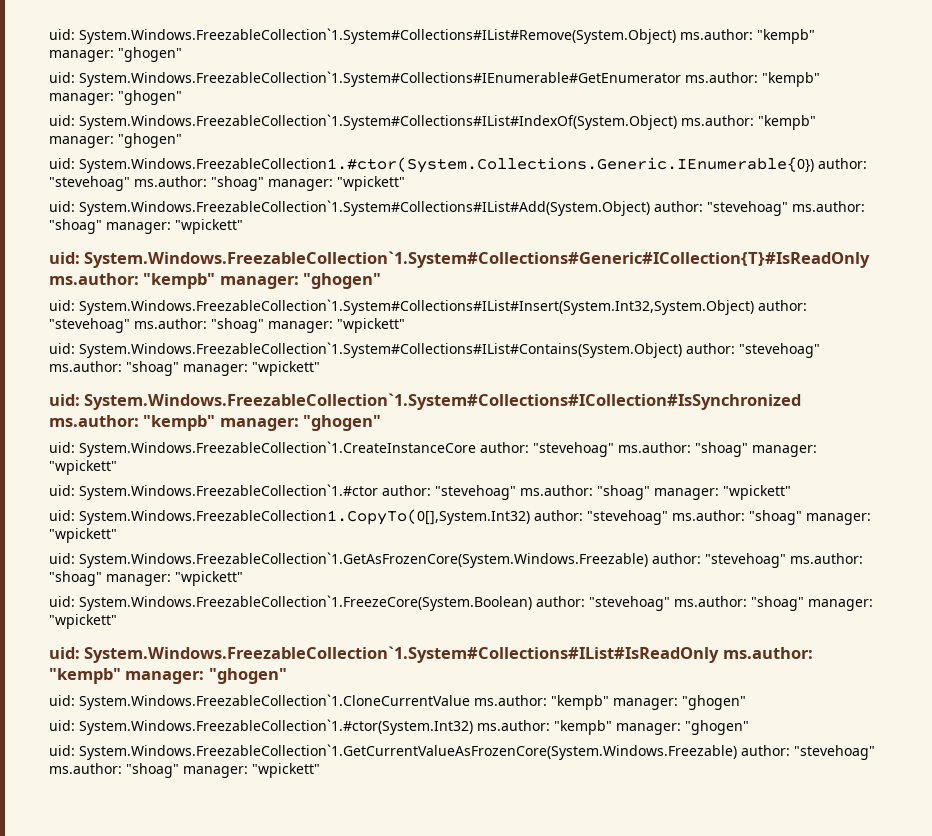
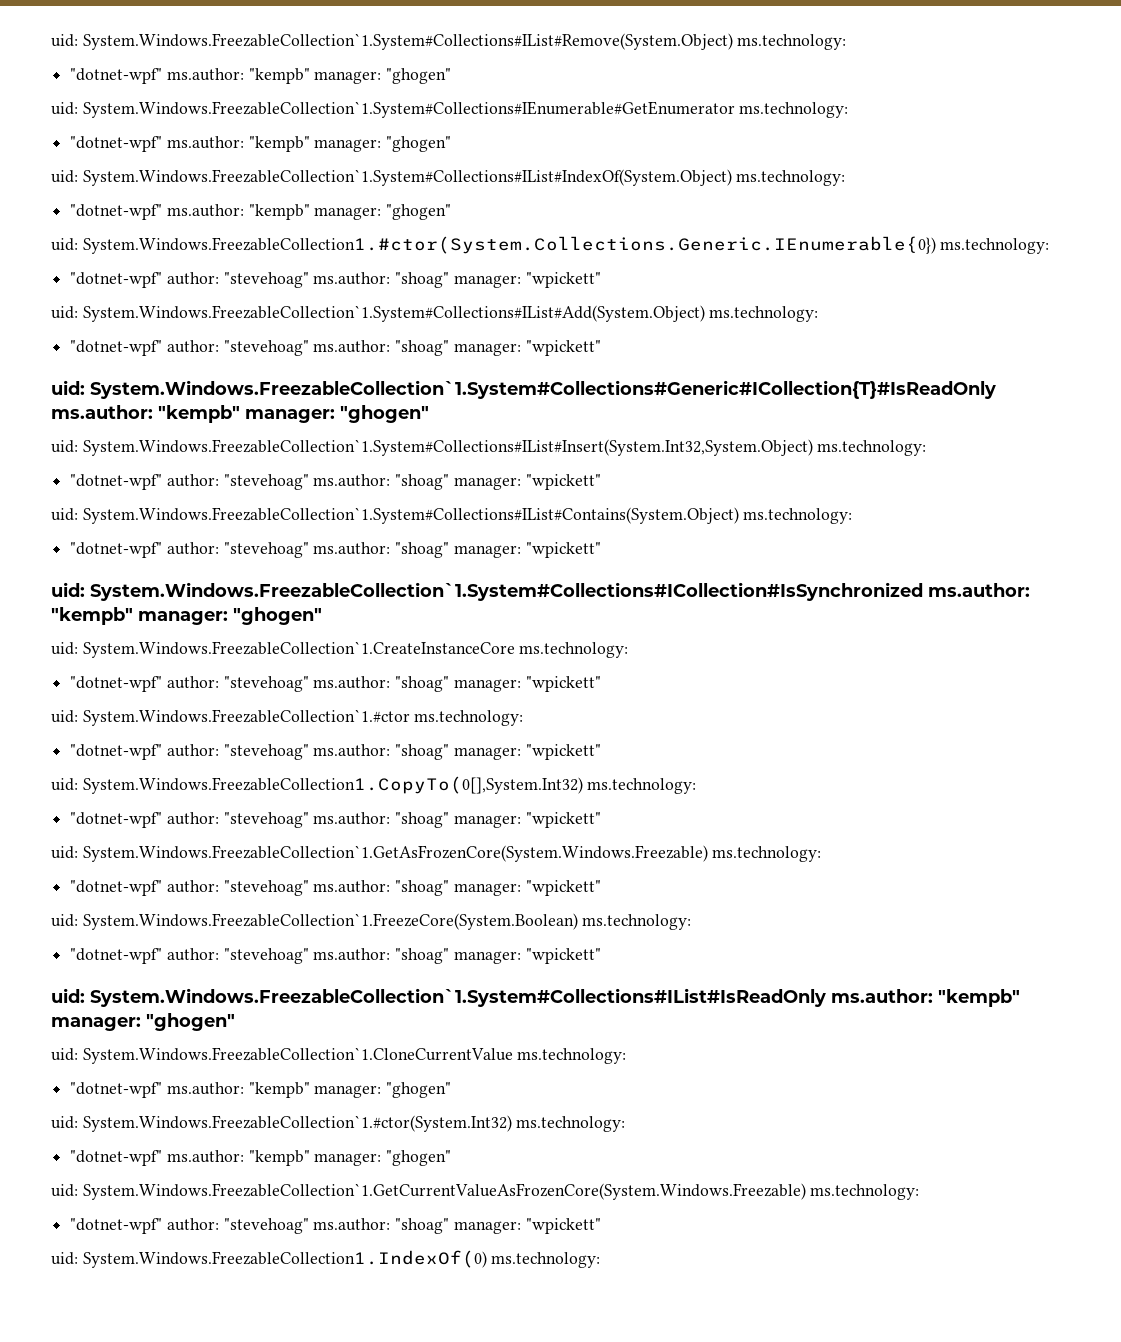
(676, 36) none -> [737,34,847,50] [70,68,163,84] ms.technology: // "dotnet-wpf"
(681, 79) none -> [739,102,849,118] [70,136,163,152] ms.technology: // "dotnet-wpf"
(677, 122) none -> [736,170,846,186] [70,204,163,220] ms.technology: // "dotnet-wpf"
(814, 165) none -> [940,238,1050,254] [70,272,163,288] ms.technology: // "dotnet-wpf"
(650, 208) none -> [709,306,819,322] [70,340,163,356] ms.technology: // "dotnet-wpf"
(754, 307) none -> [817,440,927,456] [70,474,163,490] ms.technology: // "dotnet-wpf"
(682, 350) none -> [743,508,853,524] [70,542,163,558] ms.technology: // "dotnet-wpf"
(476, 449) none -> [519,642,629,658] [70,676,163,692] ms.technology: // "dotnet-wpf"
(378, 492) none -> [414,710,524,726] [70,744,163,760] ms.technology: // "dotnet-wpf"
(530, 517) none -> [587,778,697,794] [70,812,163,828] ms.technology: // "dotnet-wpf"
(648, 560) none -> [712,846,822,862] [70,880,163,896] ms.technology: // "dotnet-wpf"
(532, 603) none -> [582,914,692,930] [70,948,163,964] ms.technology: // "dotnet-wpf"
(470, 702) none -> [517,1048,627,1064] [70,1082,163,1098] ms.technology: // "dotnet-wpf"
(473, 727) none -> [516,1116,626,1132] [70,1150,163,1166] ms.technology: // "dotnet-wpf"
[741,745,875,760] [49,763,320,778] author: "stevehoag" ms.author: "shoag" manager: "wpickett" -> [810,1184,920,1200] [70,1218,601,1234] [51,1250,601,1268] ms.technology: // "dotnet-wpf" author: "stevehoag" ms.author: "shoag" manager: "wpickett" // uid: System.Windows.FreezableCollection1.IndexOf(0) ms.technology:

